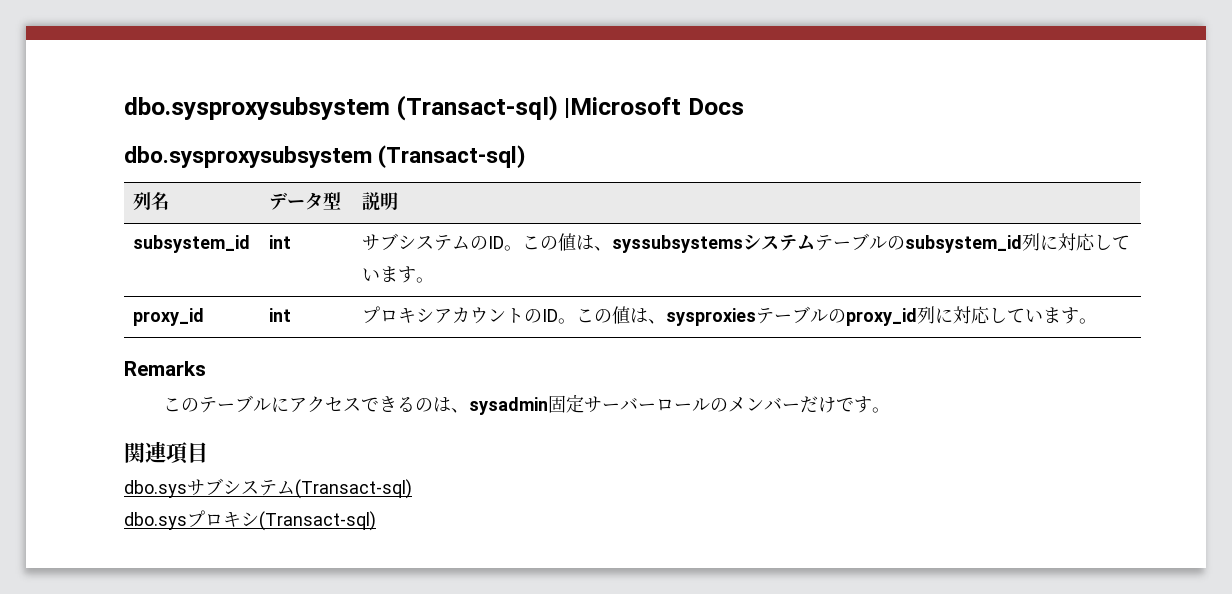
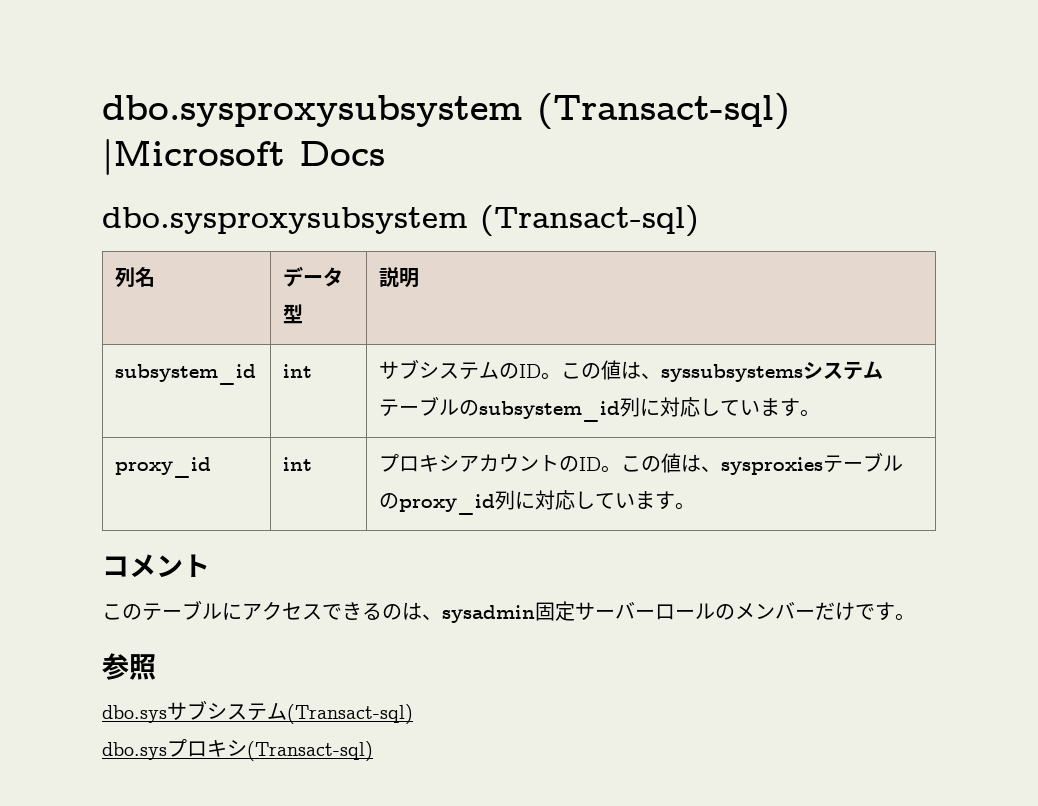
[124,361,206,376] Remarks -> [102,554,210,577] コメント
[124,441,208,464] 関連項目 -> [102,653,156,680] 参照

